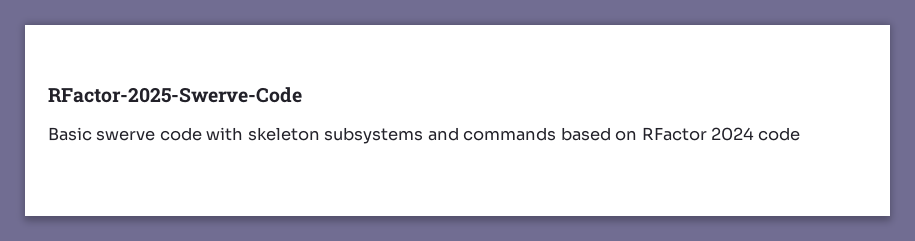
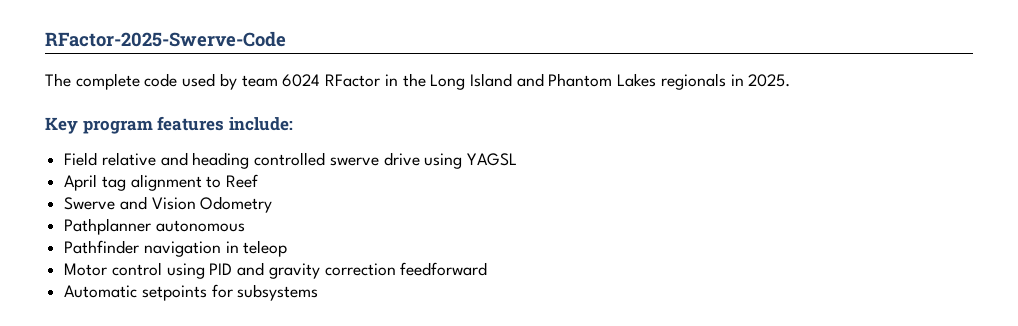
[48,127,801,144] Basic swerve code with skeleton subsystems and commands based on RFactor 2024 code -> [45,73,791,90] [45,116,293,134] [64,152,518,169] [64,174,259,191] [64,196,273,213] [64,218,245,235] [64,240,288,257] [64,262,488,279] [64,284,319,301] The complete code used by team 6024 RFactor in the Long Island and Phantom Lakes regionals in 2025. // Key program features include: // Field relative and heading controlled swerve drive using YAGSL // April tag alignment to Reef // Swerve and Vision Odometry // Pathplanner autonomous // Pathfinder navigation in teleop // Motor control using PID and gravity correction feedforward // Automatic setpoints for subsystems

